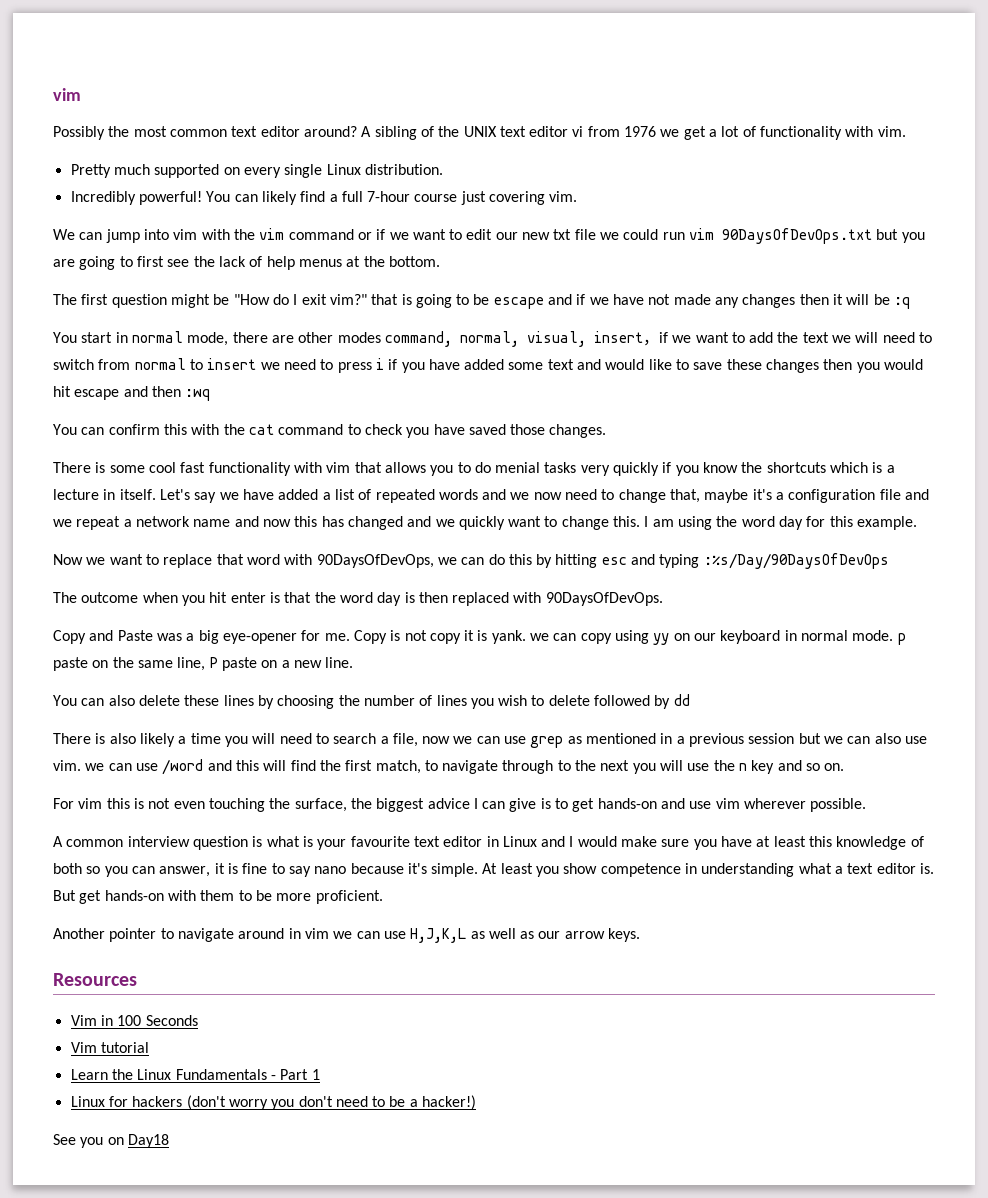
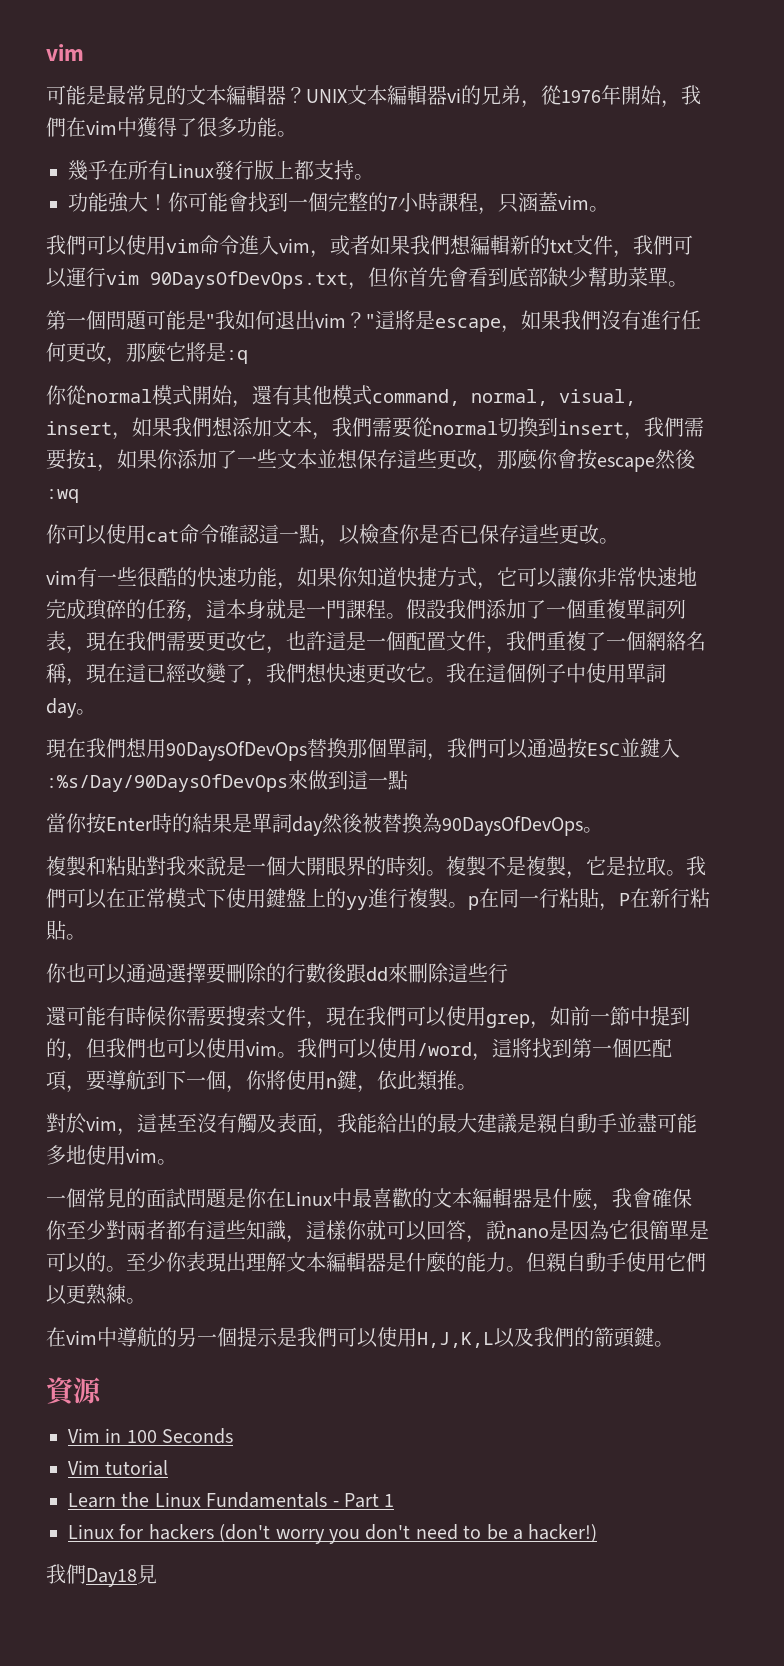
[53,126,906,140] [70,164,443,178] [70,191,578,205] [53,228,925,244] [53,256,440,270] [53,294,910,309] [53,331,381,346] Possibly the most common text editor around? A sibling of the UNIX text editor vi from 1976 we get a lot of functionality with vim. // Pretty much supported on every single Linux distribution. // Incredibly powerful! You can likely find a full 7-hour course just covering vim. // We can jump into vim with the vim command or if we want to edit our new txt file we could run vim 90DaysOfDevOps.txt but you are going to first see the lack of help menus at the bottom. // The first question might be "How do I exit vim?" that is going to be escape and if we have not made any changes then it will be :q // You start in normal mode, there are other modes -> [46,85,701,108] [46,117,297,137] [68,160,374,180] [68,192,609,215] [46,235,693,258] [46,267,688,290] [46,310,701,333] [46,342,248,365] [46,385,372,408] 可能是最常見的文本編輯器？UNIX文本編輯器vi的兄弟，從1976年開始，我們在vim中獲得了很多功能。 // 幾乎在所有Linux發行版上都支持。 // 功能強大！你可能會找到一個完整的7小時課程，只涵蓋vim。 // 我們可以使用vim命令進入vim，或者如果我們想編輯新的txt文件，我們可以運行vim 90DaysOfDevOps.txt，但你首先會看到底部缺少幫助菜單。 // 第一個問題可能是"我如何退出vim？"這將是escape，如果我們沒有進行任何更改，那麼它將是:q // 你從normal模式開始，還有其他模式
[658,332,933,343] [53,358,924,373] [53,386,211,401] [53,424,607,438] [53,462,895,476] [53,489,930,503] [53,516,918,530] [53,553,889,569] [53,592,663,606] [53,630,906,645] [53,657,354,671] [53,694,690,709] [53,733,927,748] [53,759,845,775] [53,798,867,812] [53,836,924,850] [53,863,935,877] [53,890,383,904] [53,928,641,943] [53,973,137,986] if we want to add the text we will need to switch from normal to insert we need to press i if you have added some text and would like to save these changes then you would hit escape and then :wq // You can confirm this with the cat command to check you have saved those changes. // There is some cool fast functionality with vim that allows you to do menial tasks very quickly if you know the shortcuts which is a lecture in itself. Let's say we have added a list of repeated words and we now need to change that, maybe it's a configuration file and we repeat a network name and now this has changed and we quickly want to change this. I am using the word day for this example. // Now we want to replace that word with 90DaysOfDevOps, we can do this by hitting esc and typing :%s/Day/90DaysOfDevOps // The outcome when you hit enter is that the word day is then replaced with 90DaysOfDevOps. // Copy and Paste was a big eye-opener for me. Copy is not copy it is yank. we can copy using yy on our keyboard in normal mode. p paste on the same line, P paste on a new line. // You can also delete these lines by choosing the number of lines you wish to delete followed by dd // There is also likely a time you will need to search a file, now we can use grep as mentioned in a previous session but we can also use vim. we can use /word and this will find the first match, to navigate through to the next you will use the n key and so on. // For vim this is not even touching the surface, the biggest advice I can give is to get hands-on and use vim wherever possible. // A common interview question is what is your favourite text editor in Linux and I would make sure you have at least this knowledge of both so you can answer, it is fine to say nano because it's simple. At least you show competence in understanding what a text editor is. But get hands-on with them to be more proficient. // Another pointer to navigate around in vim we can use H,J,K,L as well as our arrow keys. // Resources -> [132,417,704,440] [46,449,696,472] [46,489,79,503] [46,524,619,547] [46,567,697,590] [46,599,686,622] [46,631,706,654] [46,663,666,686] [46,698,96,718] [46,738,680,761] [46,770,408,792] [46,813,603,836] [46,856,706,879] [46,888,710,911] [46,920,86,940] [46,963,508,984] [46,1006,690,1029] [46,1038,672,1061] [46,1070,477,1093] [46,1113,697,1136] [46,1145,177,1165] [46,1188,692,1211] [46,1220,709,1243] [46,1252,706,1273] [46,1284,146,1305] [46,1327,674,1348] [46,1377,102,1406] 如果我們想添加文本，我們需要從normal切換到insert，我們需要按i，如果你添加了一些文本並想保存這些更改，那麼你會按escape然後:wq // 你可以使用cat命令確認這一點，以檢查你是否已保存這些更改。 // vim有一些很酷的快速功能，如果你知道快捷方式，它可以讓你非常快速地完成瑣碎的任務，這本身就是一門課程。假設我們添加了一個重複單詞列表，現在我們需要更改它，也許這是一個配置文件，我們重複了一個網絡名稱，現在這已經改變了，我們想快速更改它。我在這個例子中使用單詞day。 // 現在我們想用90DaysOfDevOps替換那個單詞，我們可以通過按ESC並鍵入:%s/Day/90DaysOfDevOps來做到這一點 // 當你按Enter時的結果是單詞day然後被替換為90DaysOfDevOps。 // 複製和粘貼對我來說是一個大開眼界的時刻。複製不是複製，它是拉取。我們可以在正常模式下使用鍵盤上的yy進行複製。p在同一行粘貼，P在新行粘貼。 // 你也可以通過選擇要刪除的行數後跟dd來刪除這些行 // 還可能有時候你需要搜索文件，現在我們可以使用grep，如前一節中提到的，但我們也可以使用vim。我們可以使用/word，這將找到第一個匹配項，要導航到下一個，你將使用n鍵，依此類推。 // 對於vim，這甚至沒有觸及表面，我能給出的最大建議是親自動手並盡可能多地使用vim。 // 一個常見的面試問題是你在Linux中最喜歡的文本編輯器是什麼，我會確保你至少對兩者都有這些知識，這樣你就可以回答，說nano是因為它很簡單是可以的。至少你表現出理解文本編輯器是什麼的能力。但親自動手使用它們以更熟練。 // 在vim中導航的另一個提示是我們可以使用H,J,K,L以及我們的箭頭鍵。 // 資源
[53,1134,169,1148] See you on Day18 -> [46,1564,157,1587] 我們Day18見

